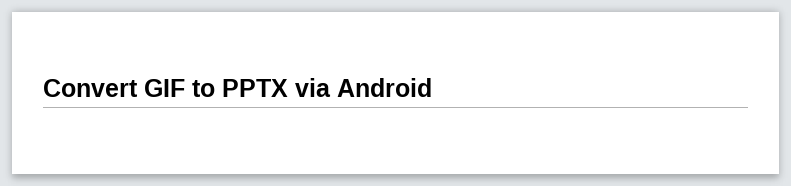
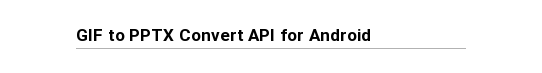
[43,79,138,97] Convert -> (76, 35) none
[295,78,331,97] via -> [178,29,304,41] Convert API for

